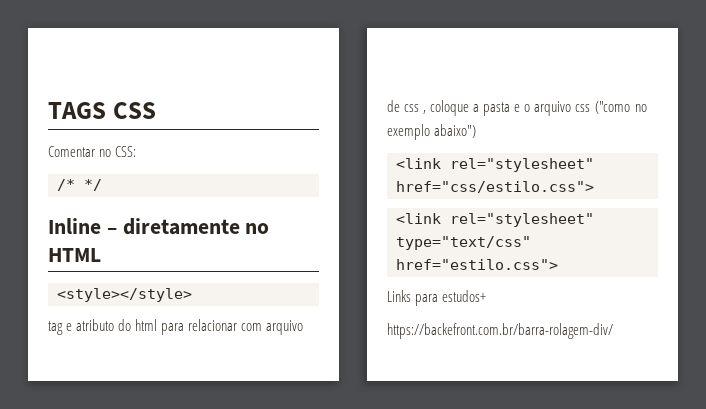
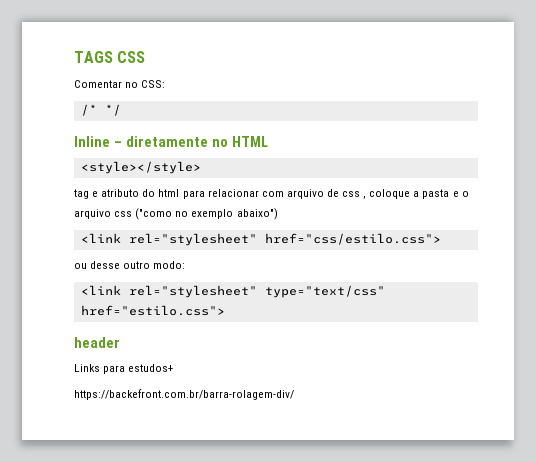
(594, 187) none -> [74,261,186,269] // ou desse outro modo:
(558, 264) none -> [74,337,120,348] // header

